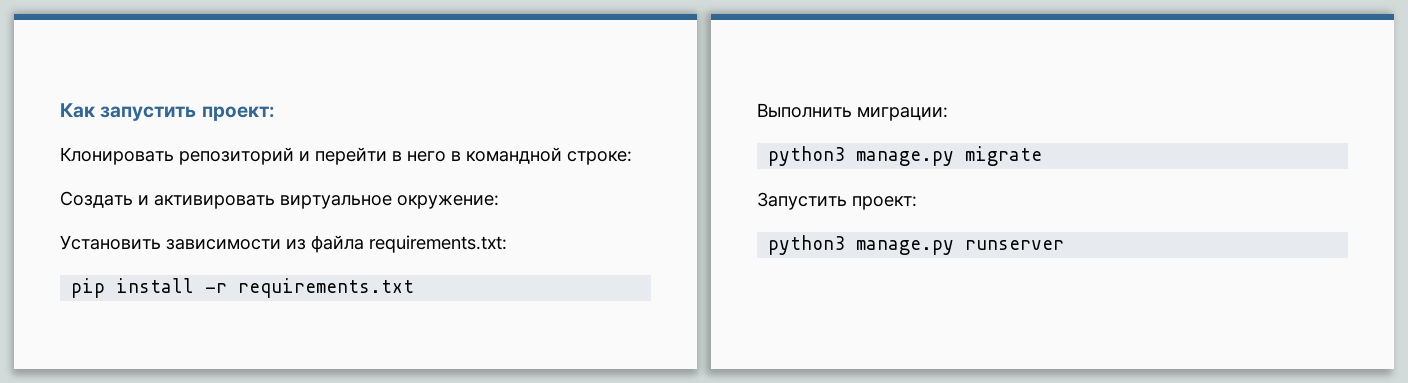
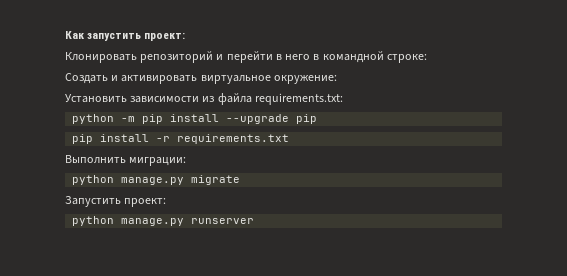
(507, 244) none -> [72,114,318,124] // python -m pip install --upgrade pip
[768,146,846,166] python3 -> [72,175,115,185] python
[768,235,846,255] python3 -> [72,216,115,226] python

